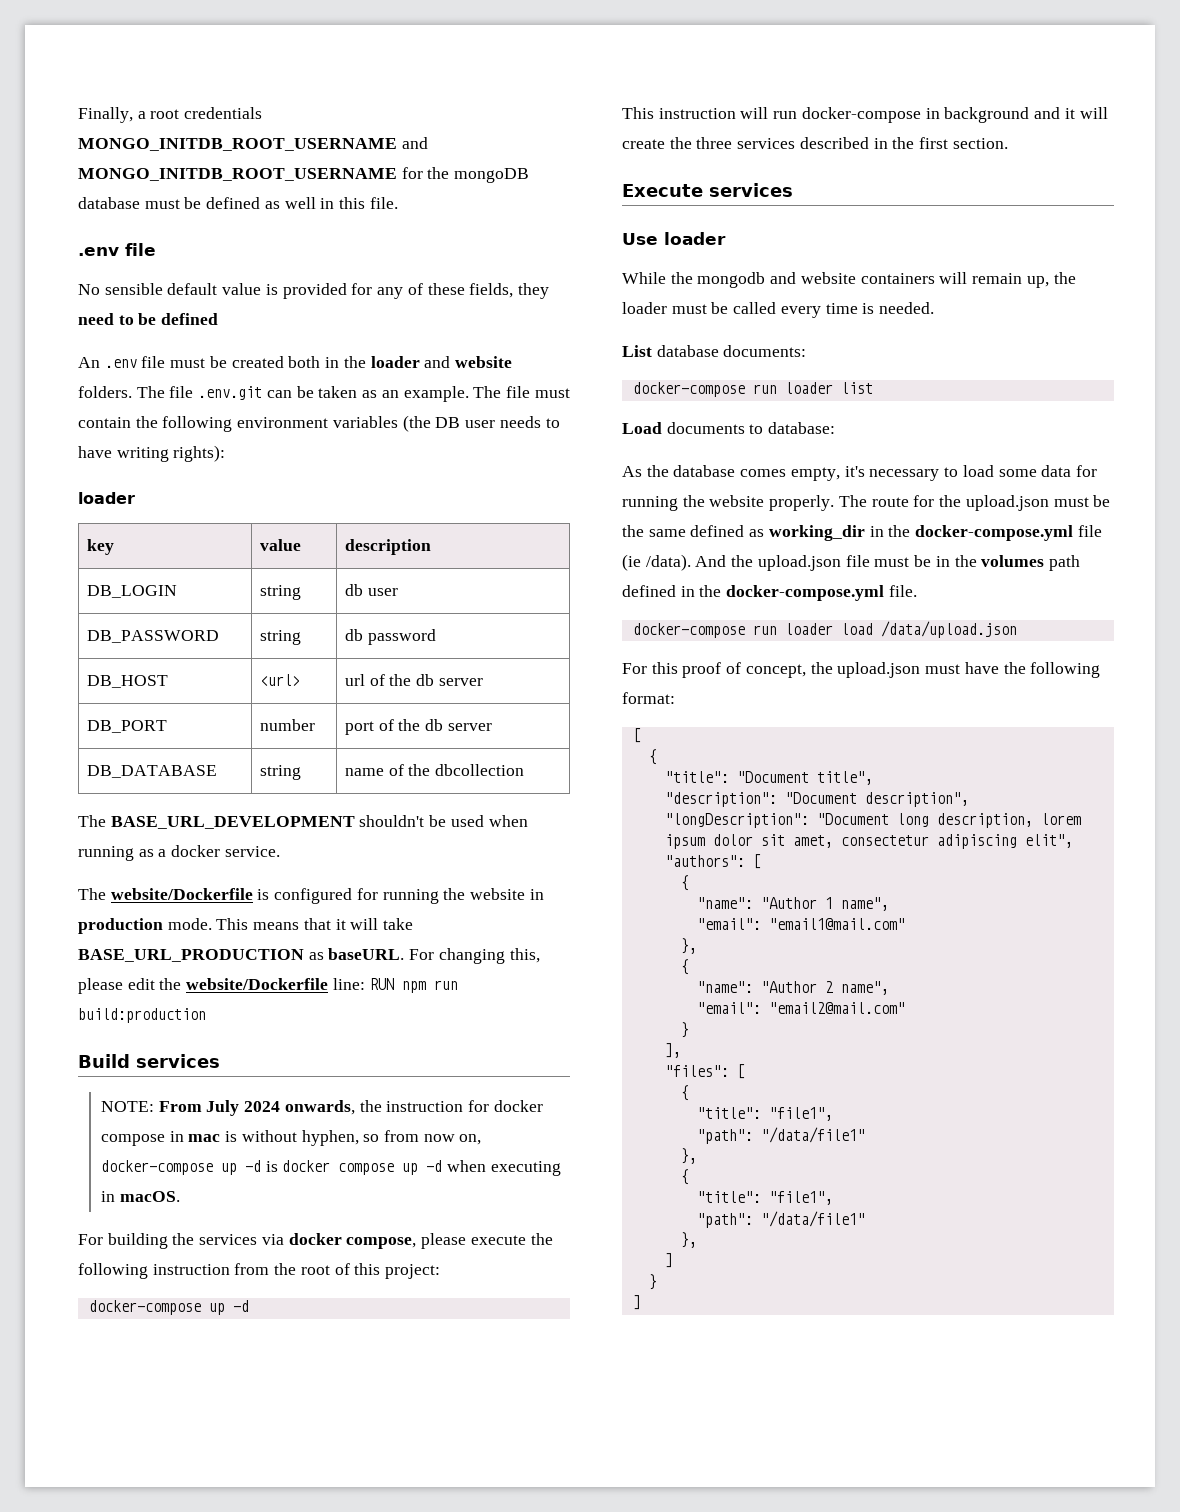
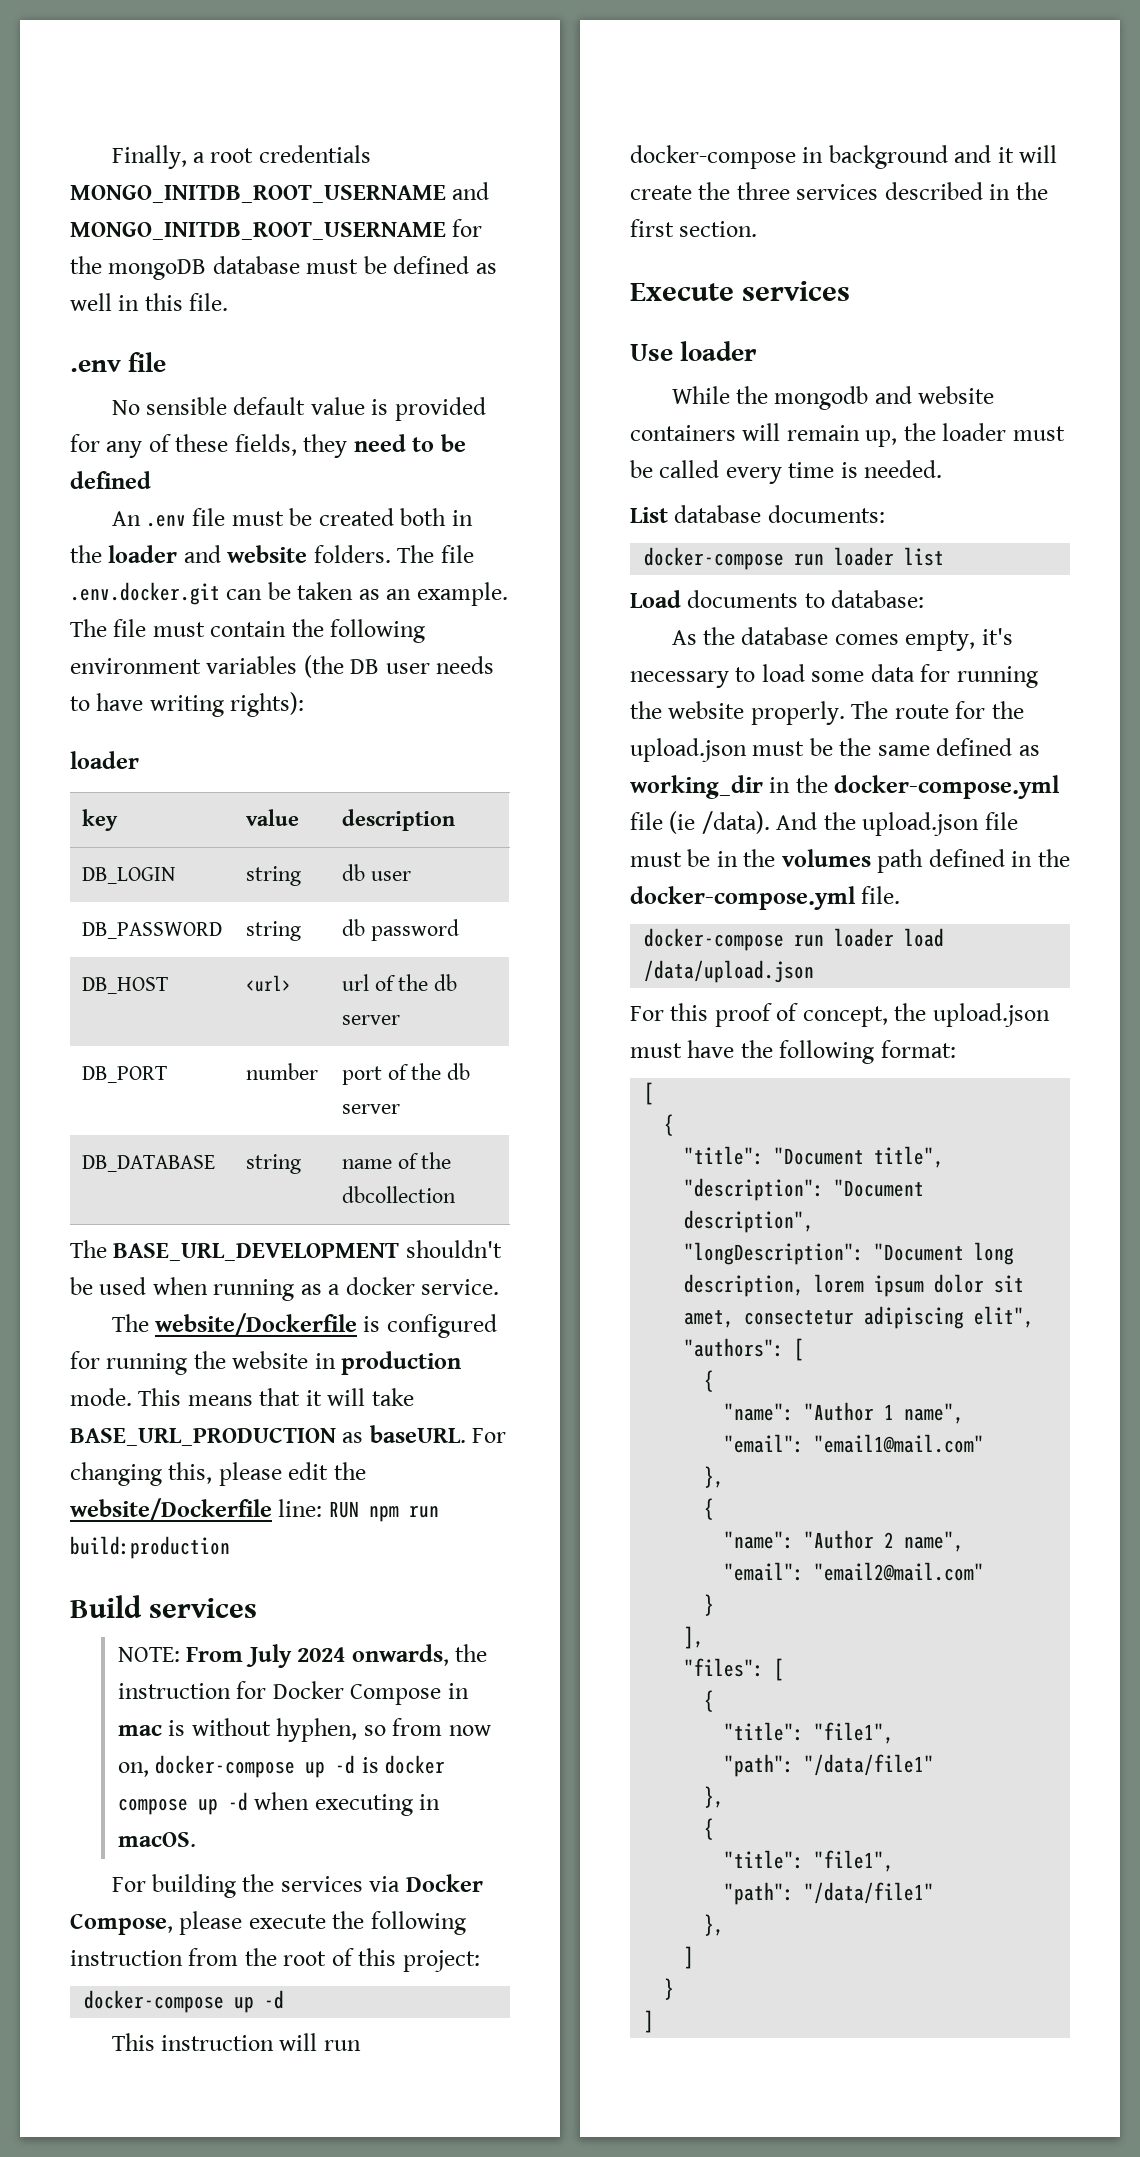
[198,386,263,400] .env.git -> [70,582,220,605] .env.docker.git
[493,1100,543,1112] [100,1134,165,1146] docker compose -> [272,1681,442,1705] Docker Compose
[288,1233,417,1249] docker compose, -> [405,1874,483,1892] [70,1914,173,1935] Docker Compose,

